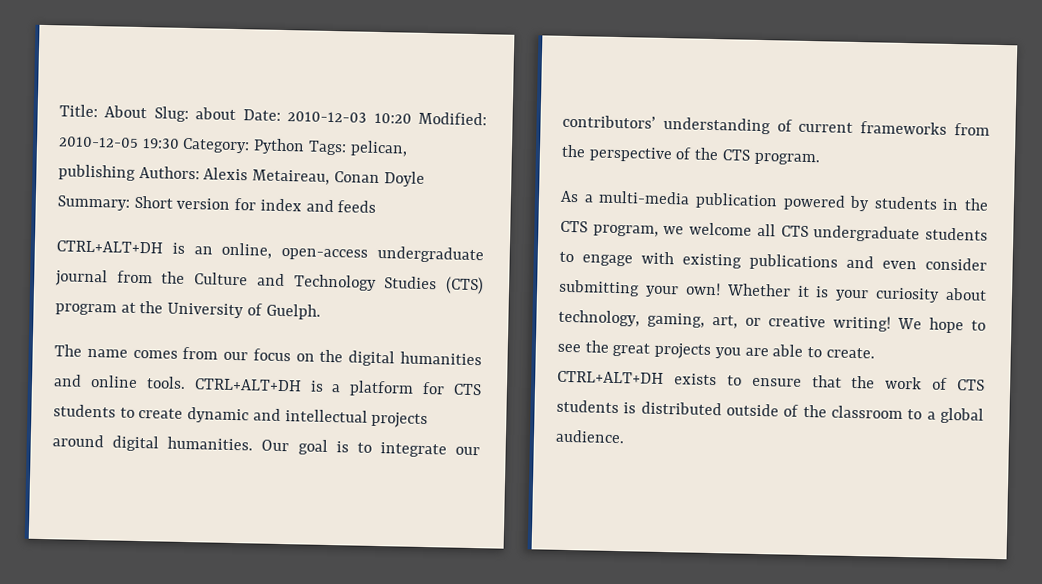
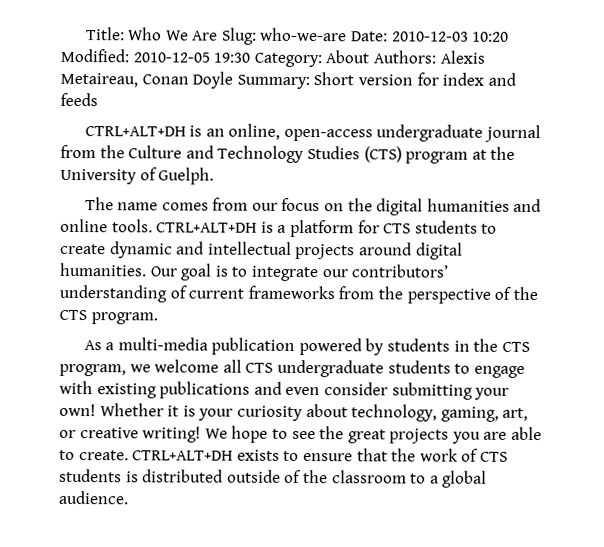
[104,105,237,122] About Slug: about -> [128,27,348,45] Who We Are Slug: who-we-are
[253,138,408,157] [58,164,136,181] Python Tags: pelican, publishing -> [325,50,370,64] About

